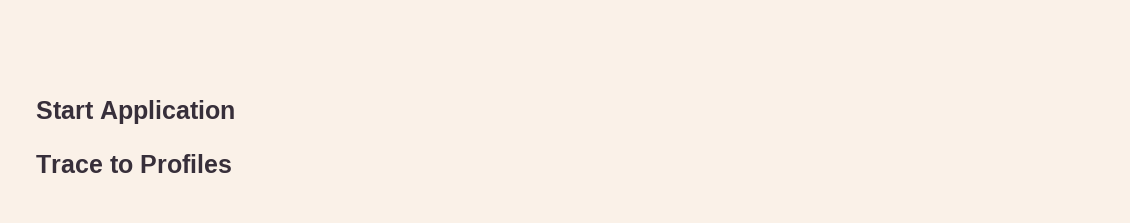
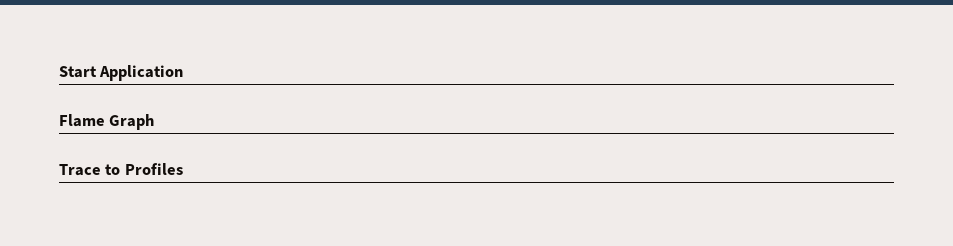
(235, 112) none -> [59,114,155,130] // Flame Graph

